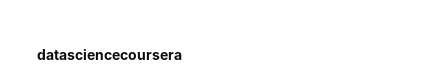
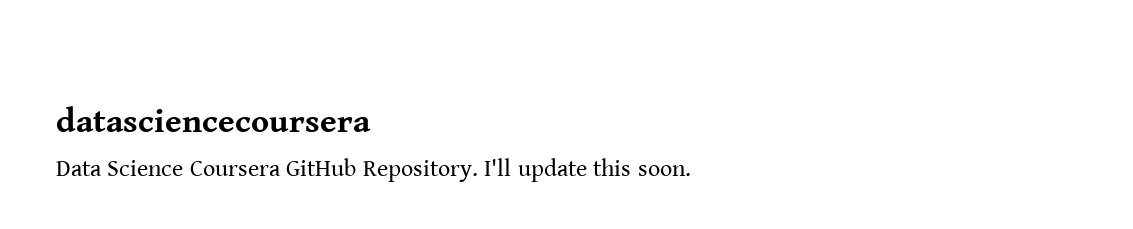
(182, 54) none -> [56,158,691,182] // Data Science Coursera GitHub Repository. I'll update this soon.

